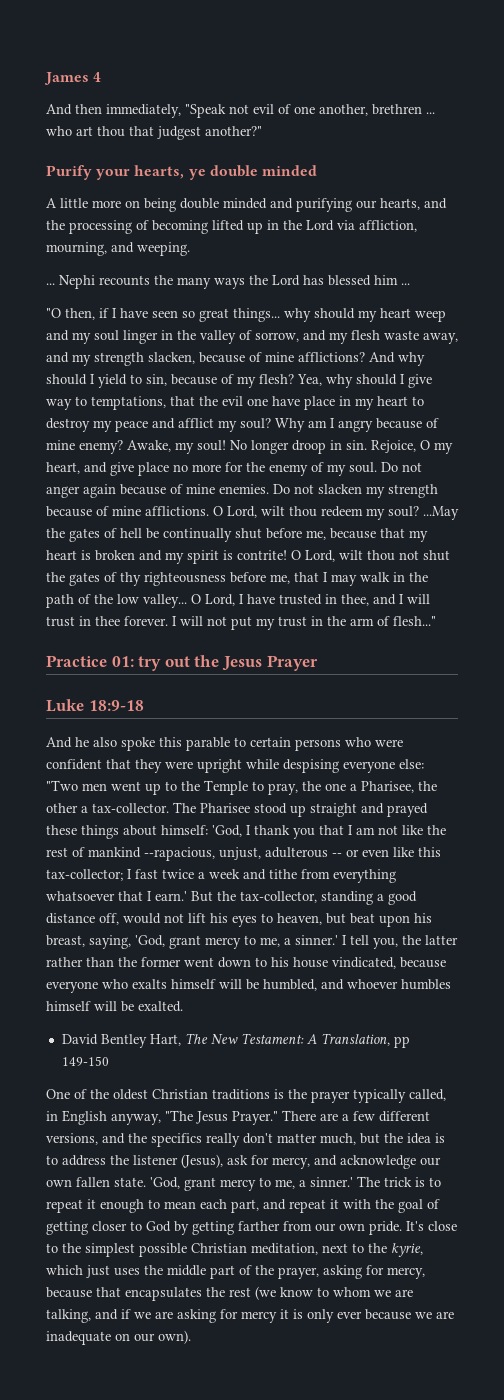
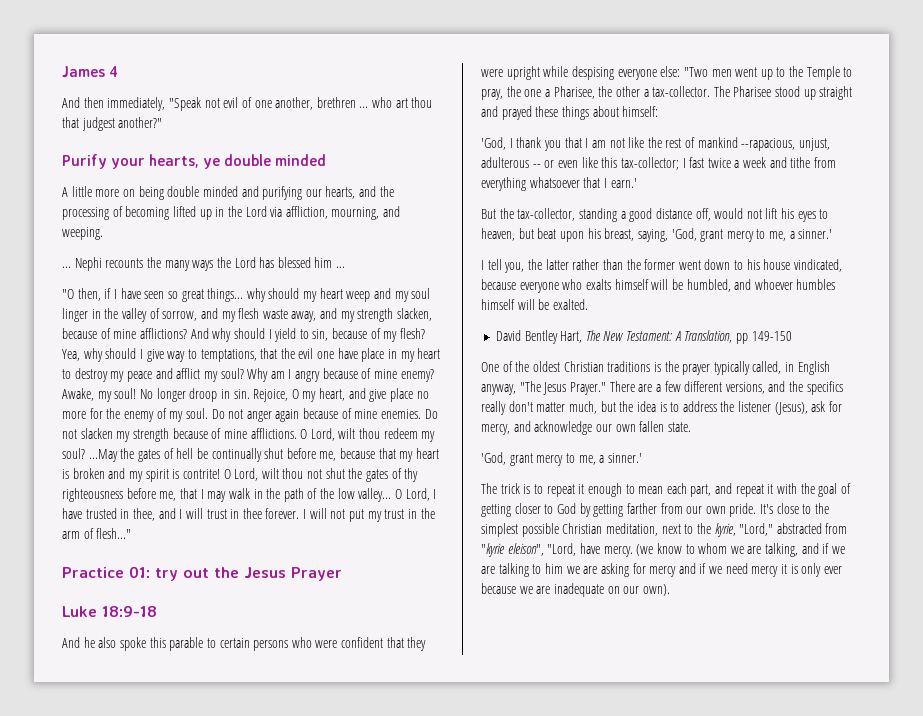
(208, 830) none -> (659, 111) //
(187, 896) none -> (637, 183) //
(338, 940) none -> (833, 234) //
[150,1177,353,1191] 'God, grant mercy to me, a sinner.' -> [481,452,642,466] // 'God, grant mercy to me, a sinner.' //
[46,1265,425,1279] [46,1287,251,1301] which just uses the middle part of the prayer, asking for mercy, because that encapsulates the rest -> [739,523,848,536] [481,543,633,557] "Lord," abstracted from "kyrie eleison", "Lord, have mercy.
[177,1309,238,1323] asking for -> [498,563,748,577] talking to him we are asking for mercy and if we need

